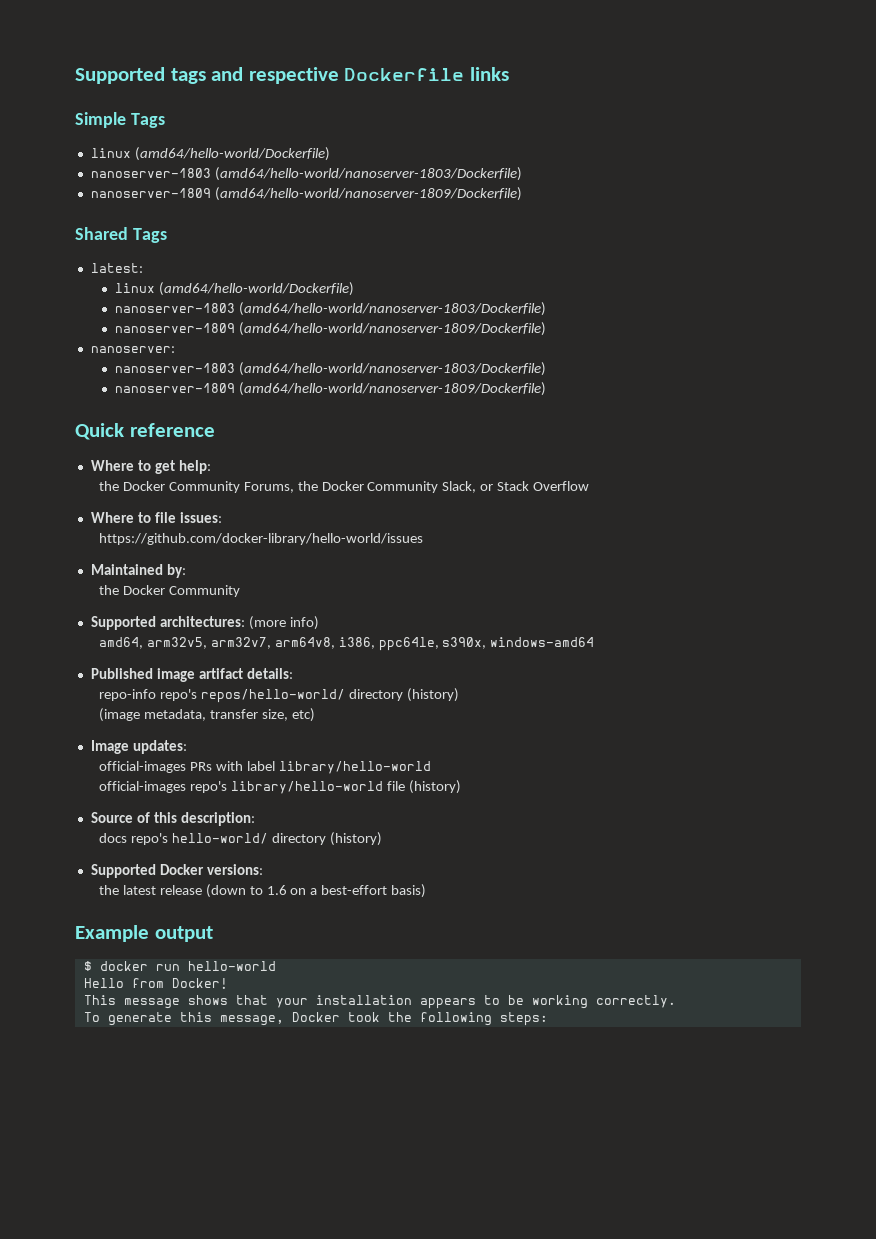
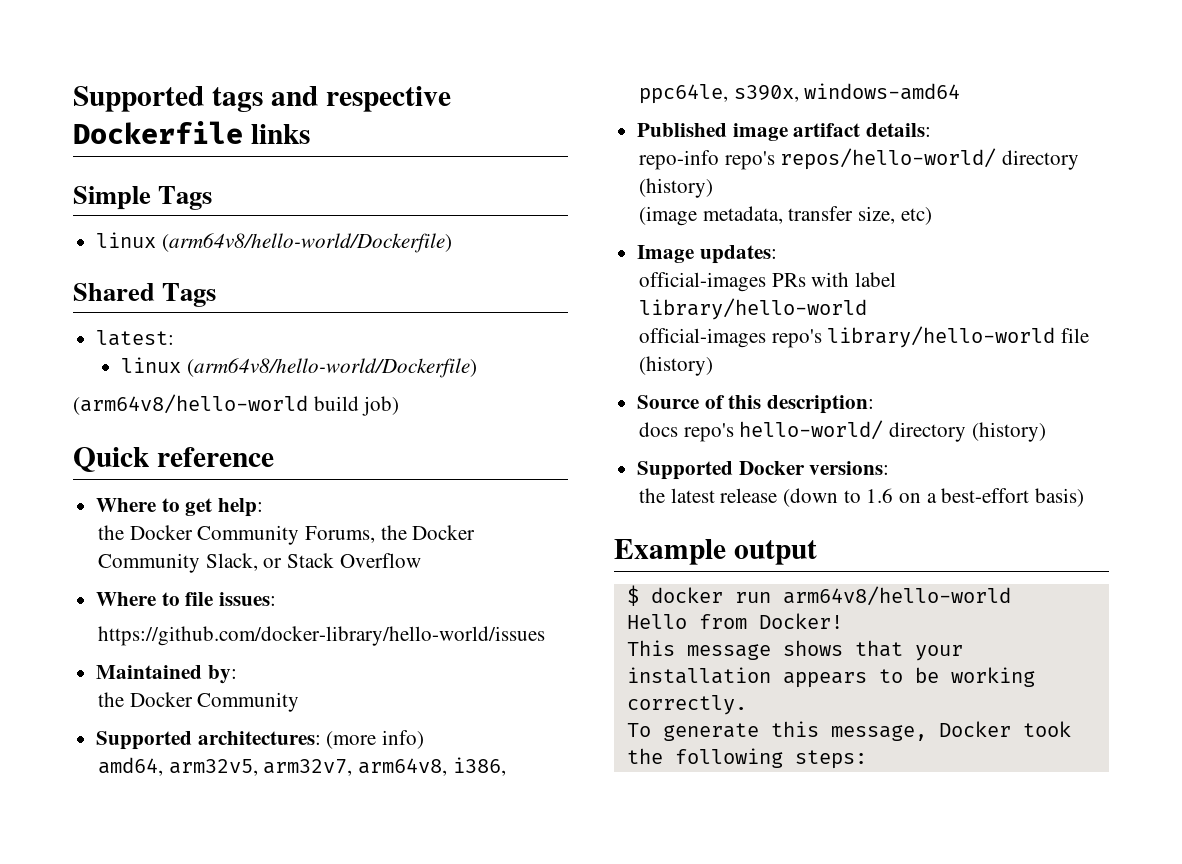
[134,147,330,161] [90,167,522,181] [90,187,522,201] (amd64/hello-world/Dockerfile) // nanoserver-1803 (amd64/hello-world/nanoserver-1803/Dockerfile) // nanoserver-1809 (amd64/hello-world/nanoserver-1809/Dockerfile) -> [161,233,452,253] (arm64v8/hello-world/Dockerfile)
[158,282,354,296] [114,302,546,316] [114,322,546,336] [90,346,175,353] [114,362,546,376] [114,382,546,396] (amd64/hello-world/Dockerfile) // nanoserver-1803 (amd64/hello-world/nanoserver-1803/Dockerfile) // nanoserver-1809 (amd64/hello-world/nanoserver-1809/Dockerfile) // nanoserver: // nanoserver-1803 (amd64/hello-world/nanoserver-1803/Dockerfile) // nanoserver-1809 (amd64/hello-world/nanoserver-1809/Dockerfile) -> [186,358,477,378] [73,394,400,416] (arm64v8/hello-world/Dockerfile) // (arm64v8/hello-world build job)
[187,961,276,971] hello-world -> [782,586,1011,606] arm64v8/hello-world

